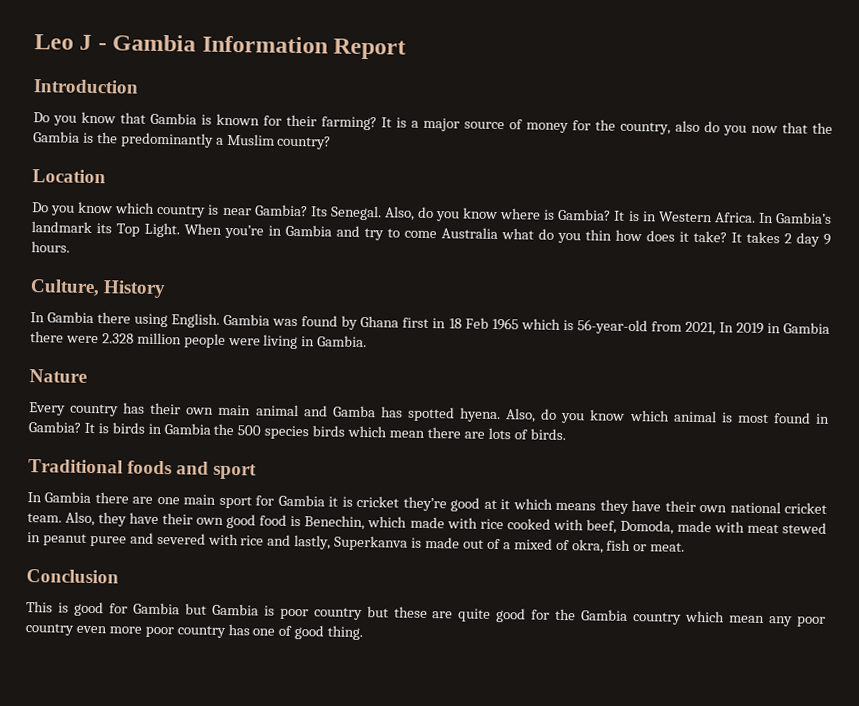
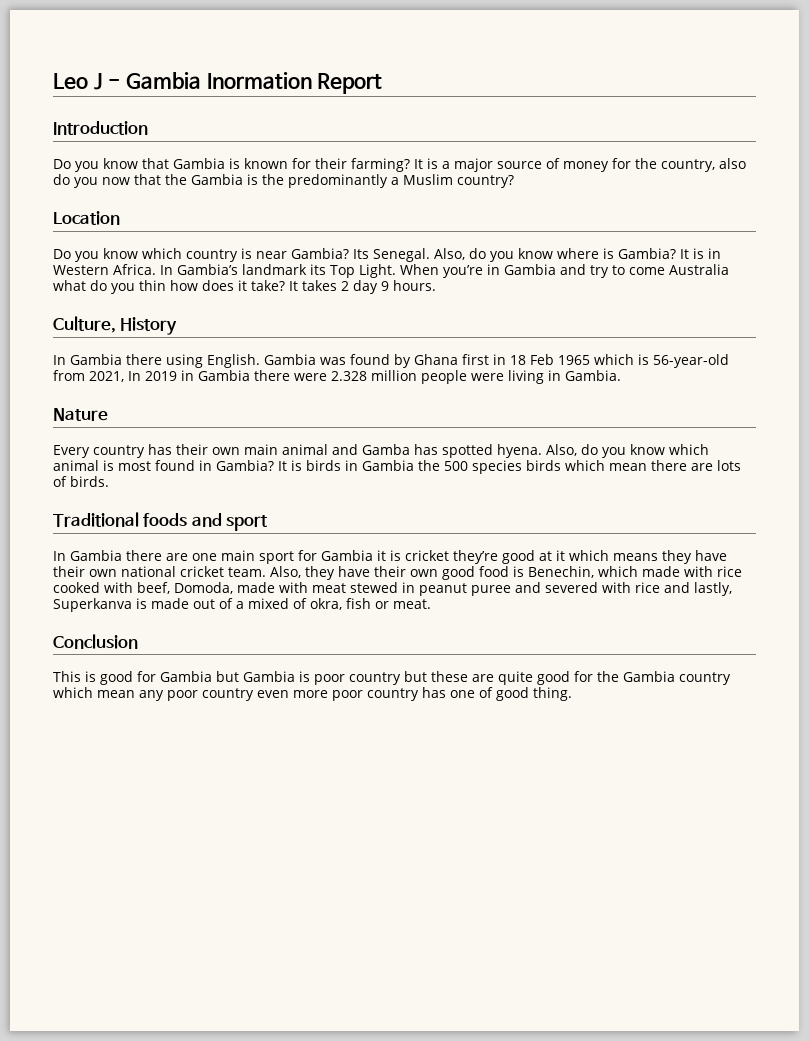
[201,35,328,54] Information -> [206,72,312,89] Inormation

